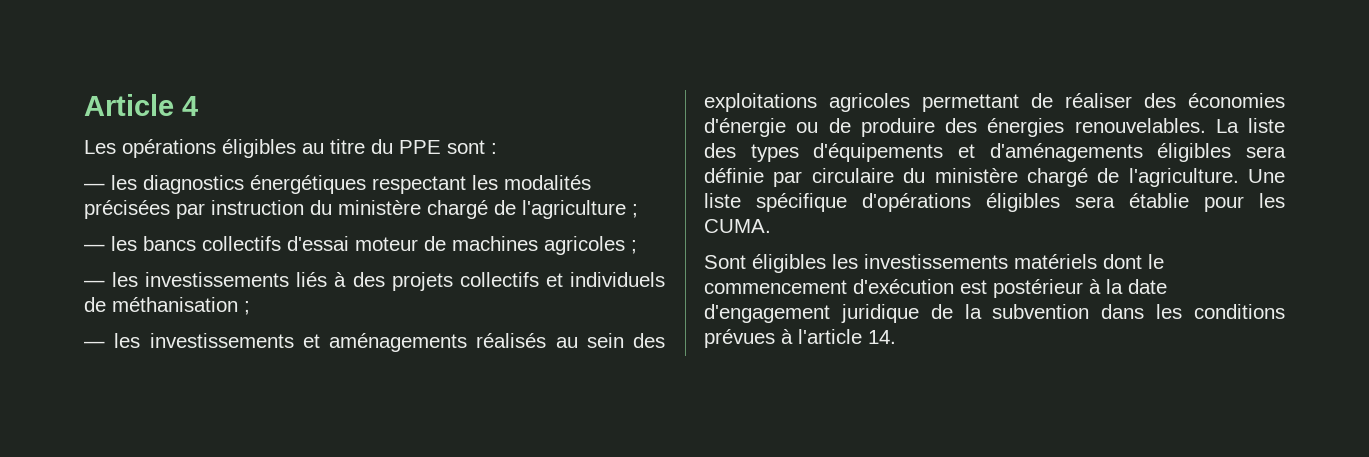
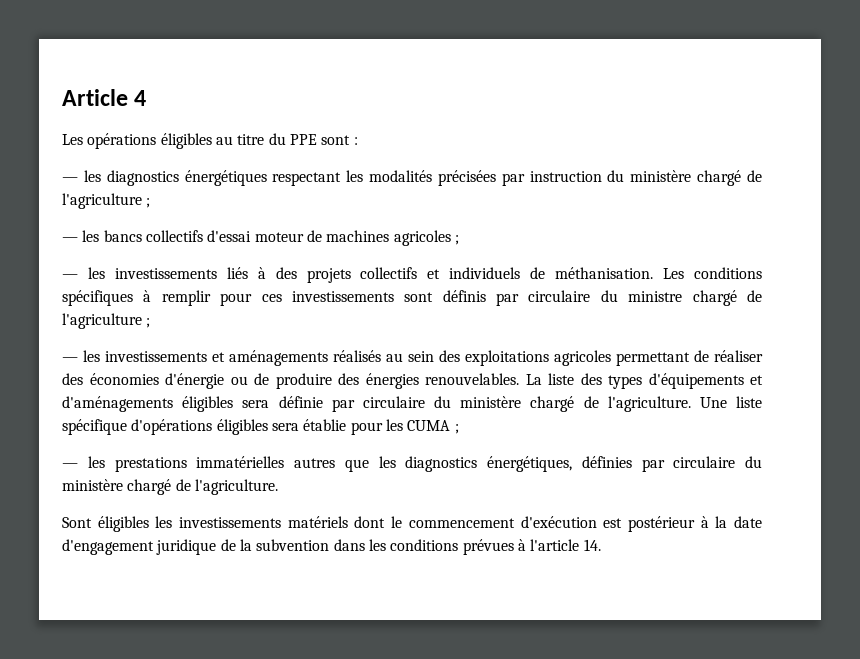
[112,297,238,312] méthanisation -> [555,267,762,279] [62,290,762,306] [62,313,142,329] méthanisation. Les conditions spécifiques à remplir pour ces investissements sont définis par circulaire du ministre chargé de l'agriculture
[704,219,771,233] CUMA. -> [407,420,459,434] [62,456,762,472] [62,479,278,495] CUMA ; // ― les prestations immatérielles autres que les diagnostics énergétiques, définies par circulaire du ministère chargé de l'agriculture.

